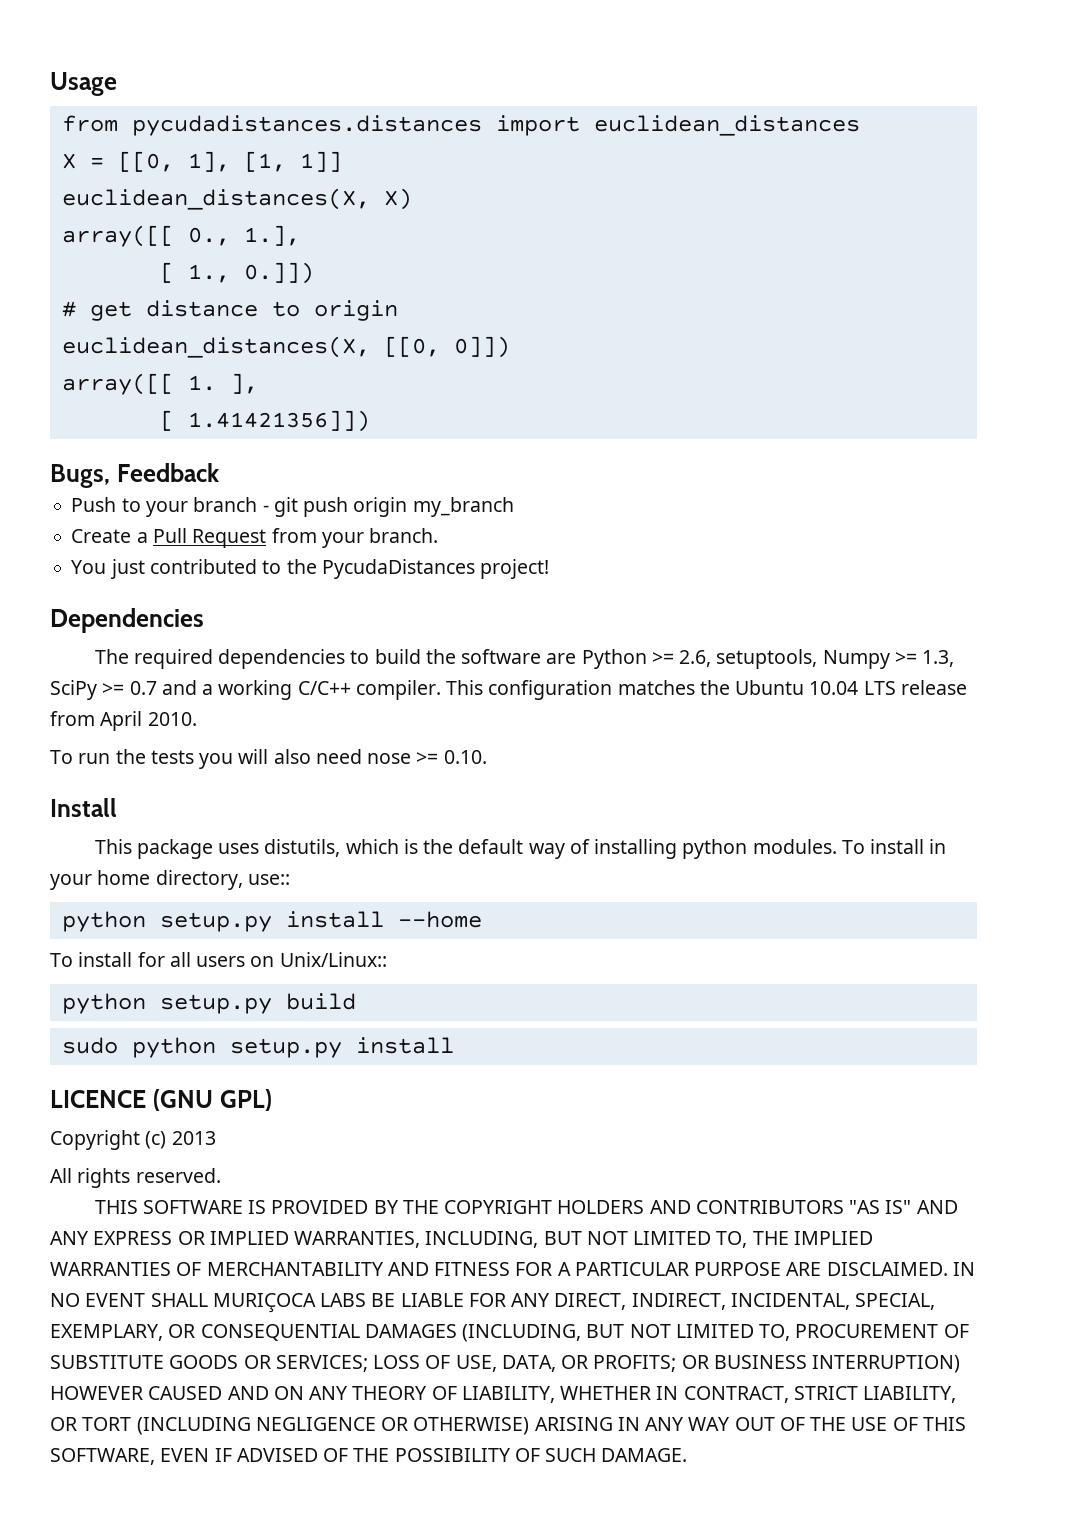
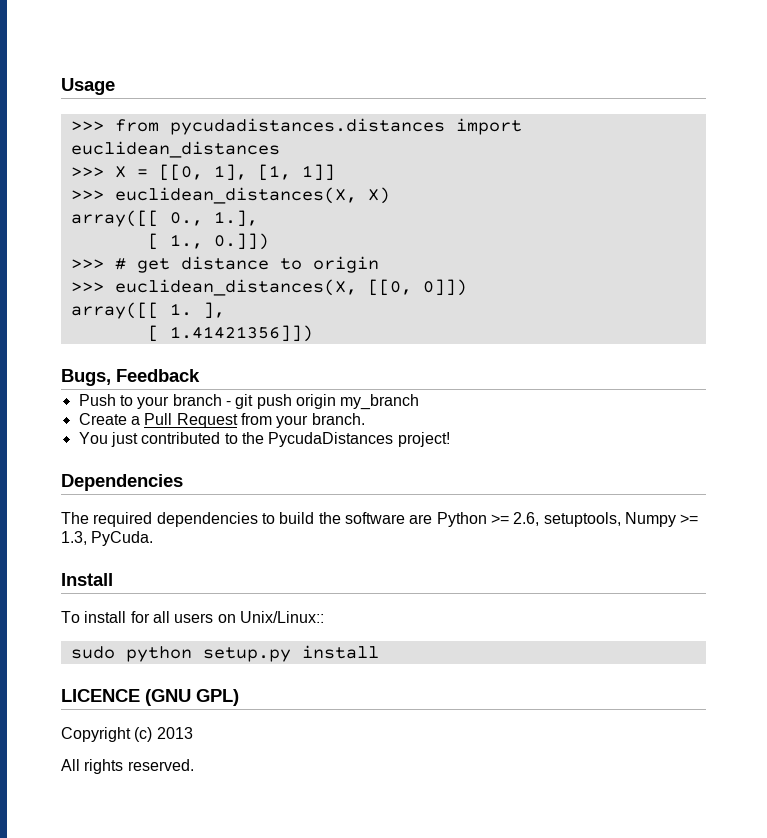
(117, 84) none -> [70,121,104,131] >>>
(860, 125) none -> [70,167,104,177] >>>
(342, 161) none -> [70,190,104,200] >>>
(314, 273) none -> [70,259,104,269] >>>
(398, 310) none -> [70,282,104,292] >>>
[50,680,967,700] [50,711,197,731] [50,749,487,769] [50,798,117,817] [94,839,947,859] [50,870,290,890] [61,911,482,932] SciPy >= 0.7 and a working C/C++ compiler. This configuration matches the Ubuntu 10.04 LTS release from April 2010. // To run the tests you will also need nose >= 0.10. // Install // This package uses distutils, which is the default way of installing python modules. To install in your home directory, use:: // python setup.py install --home -> [91,531,154,546] [61,573,113,586] PyCuda. // Install
[61,993,356,1014] // python setup.py build -> (324, 617) none
[94,1200,958,1214] [50,1231,873,1248] [50,1262,975,1276] [50,1293,936,1313] [50,1324,969,1342] [50,1355,961,1373] [50,1386,957,1403] [50,1417,966,1435] [50,1448,688,1465] // THIS SOFTWARE IS PROVIDED BY THE COPYRIGHT HOLDERS AND CONTRIBUTORS "AS IS" AND ANY EXPRESS OR IMPLIED WARRANTIES, INCLUDING, BUT NOT LIMITED TO, THE IMPLIED WARRANTIES OF MERCHANTABILITY AND FITNESS FOR A PARTICULAR PURPOSE ARE DISCLAIMED. IN NO EVENT SHALL MURIÇOCA LABS BE LIABLE FOR ANY DIRECT, INDIRECT, INCIDENTAL, SPECIAL, EXEMPLARY, OR CONSEQUENTIAL DAMAGES (INCLUDING, BUT NOT LIMITED TO, PROCUREMENT OF SUBSTITUTE GOODS OR SERVICES; LOSS OF USE, DATA, OR PROFITS; OR BUSINESS INTERRUPTION) HOWEVER CAUSED AND ON ANY THEORY OF LIABILITY, WHETHER IN CONTRACT, STRICT LIABILITY, OR TORT (INCLUDING NEGLIGENCE OR OTHERWISE) ARISING IN ANY WAY OUT OF THE USE OF THIS SOFTWARE, EVEN IF ADVISED OF THE POSSIBILITY OF SUCH DAMAGE. -> (194, 765) none

